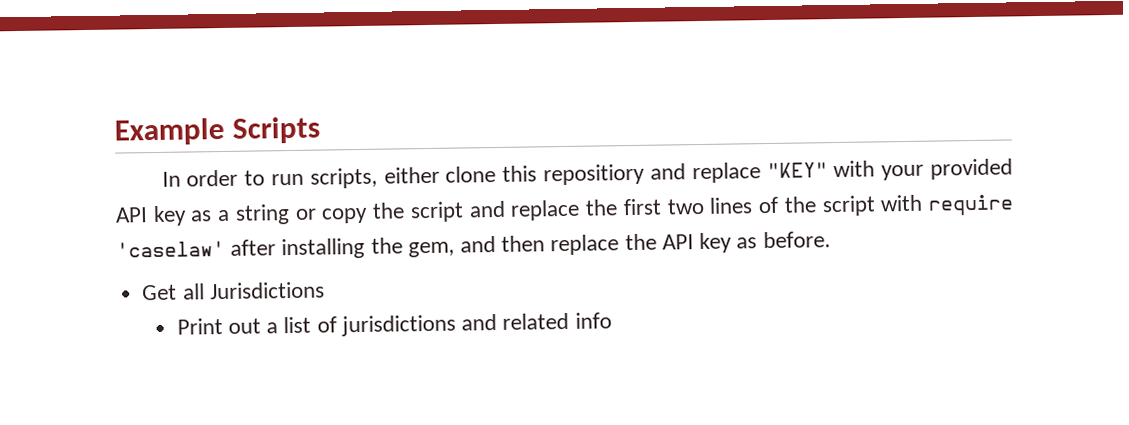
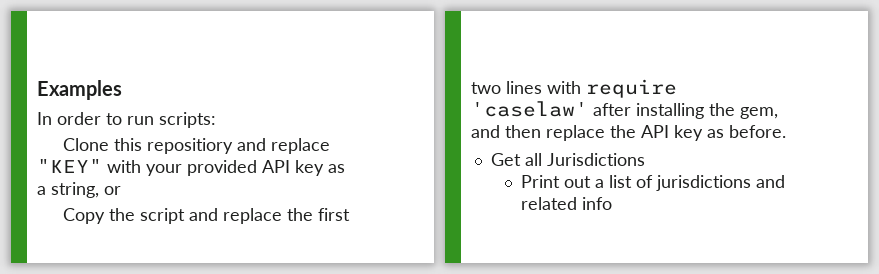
[114,116,321,146] Example Scripts -> [37,80,122,100] Examples
[309,165,497,189] scripts, either clone -> [159,112,216,128] [63,138,110,151] scripts: // Clone
[234,204,290,225] string -> [51,182,99,198] string,
[321,207,369,224] copy -> [63,208,106,224] // Copy
[758,195,876,217] of the script -> (542, 87) none

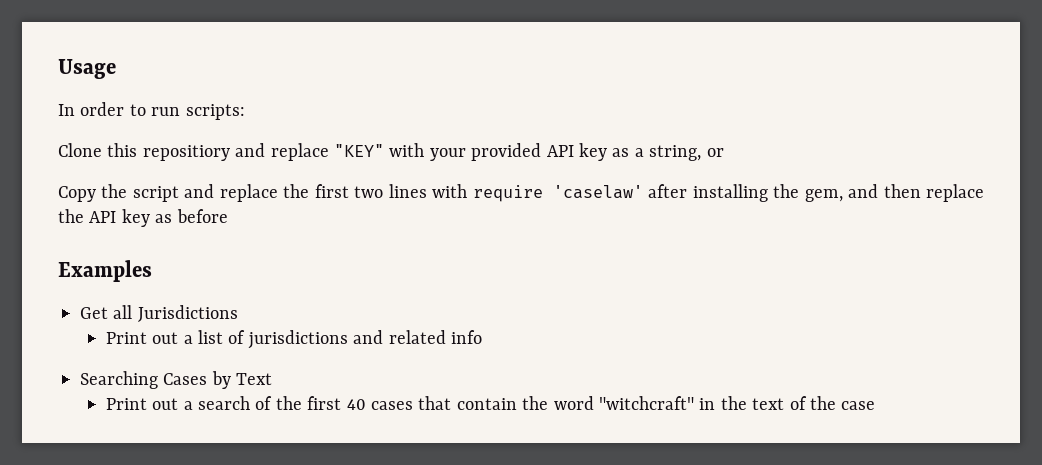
[37,80,122,100] Examples -> [58,59,116,79] Usage
[729,125,786,138] before. -> [176,209,228,223] [58,260,152,282] before // Examples
(613, 203) none -> [80,371,273,389] [105,396,876,410] // Searching Cases by Text // Print out a search of the first 40 cases that contain the word "witchcraft" in the text of the case

